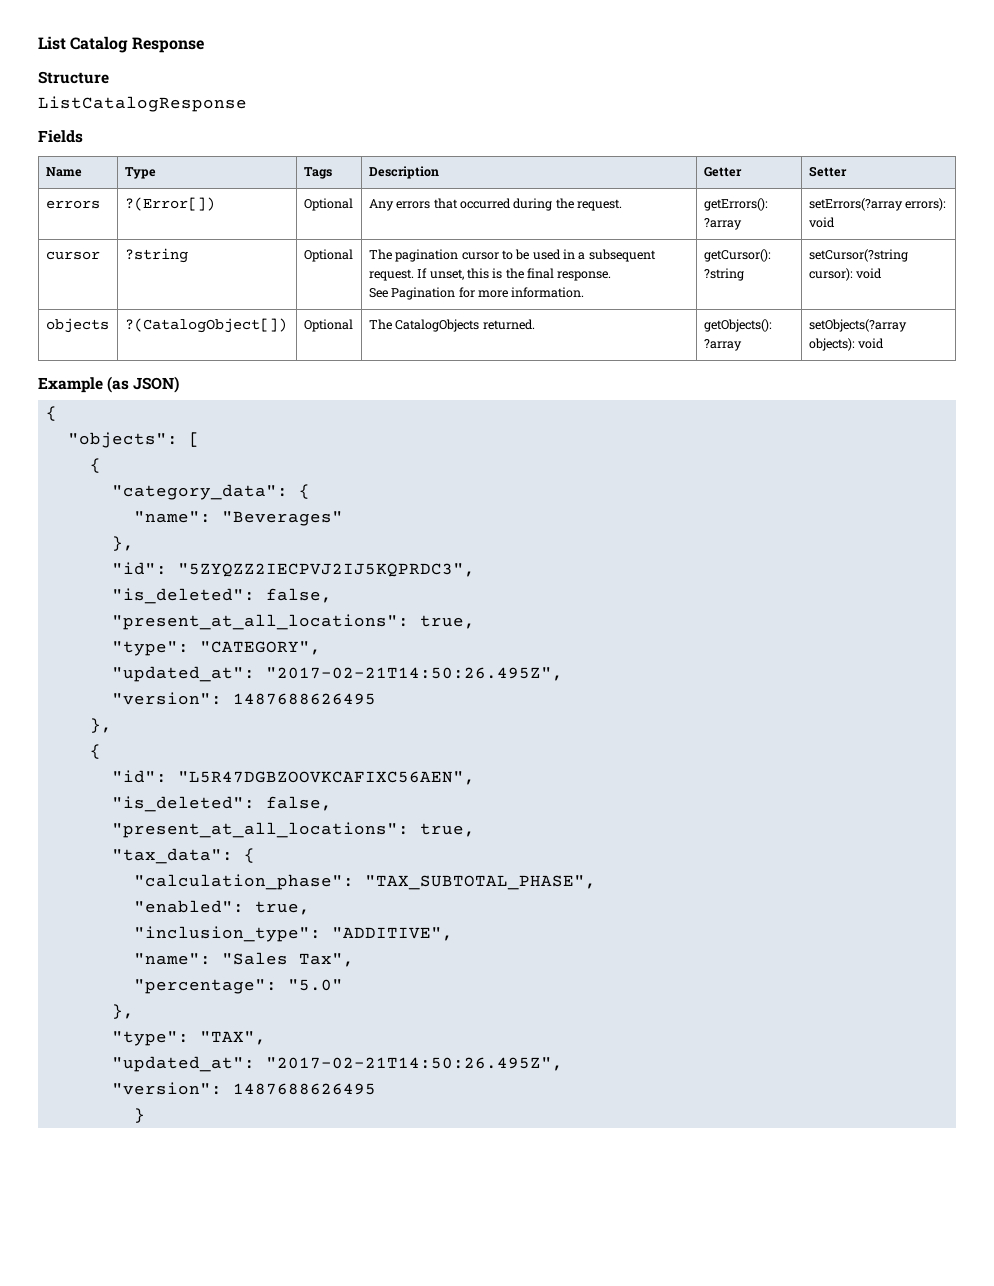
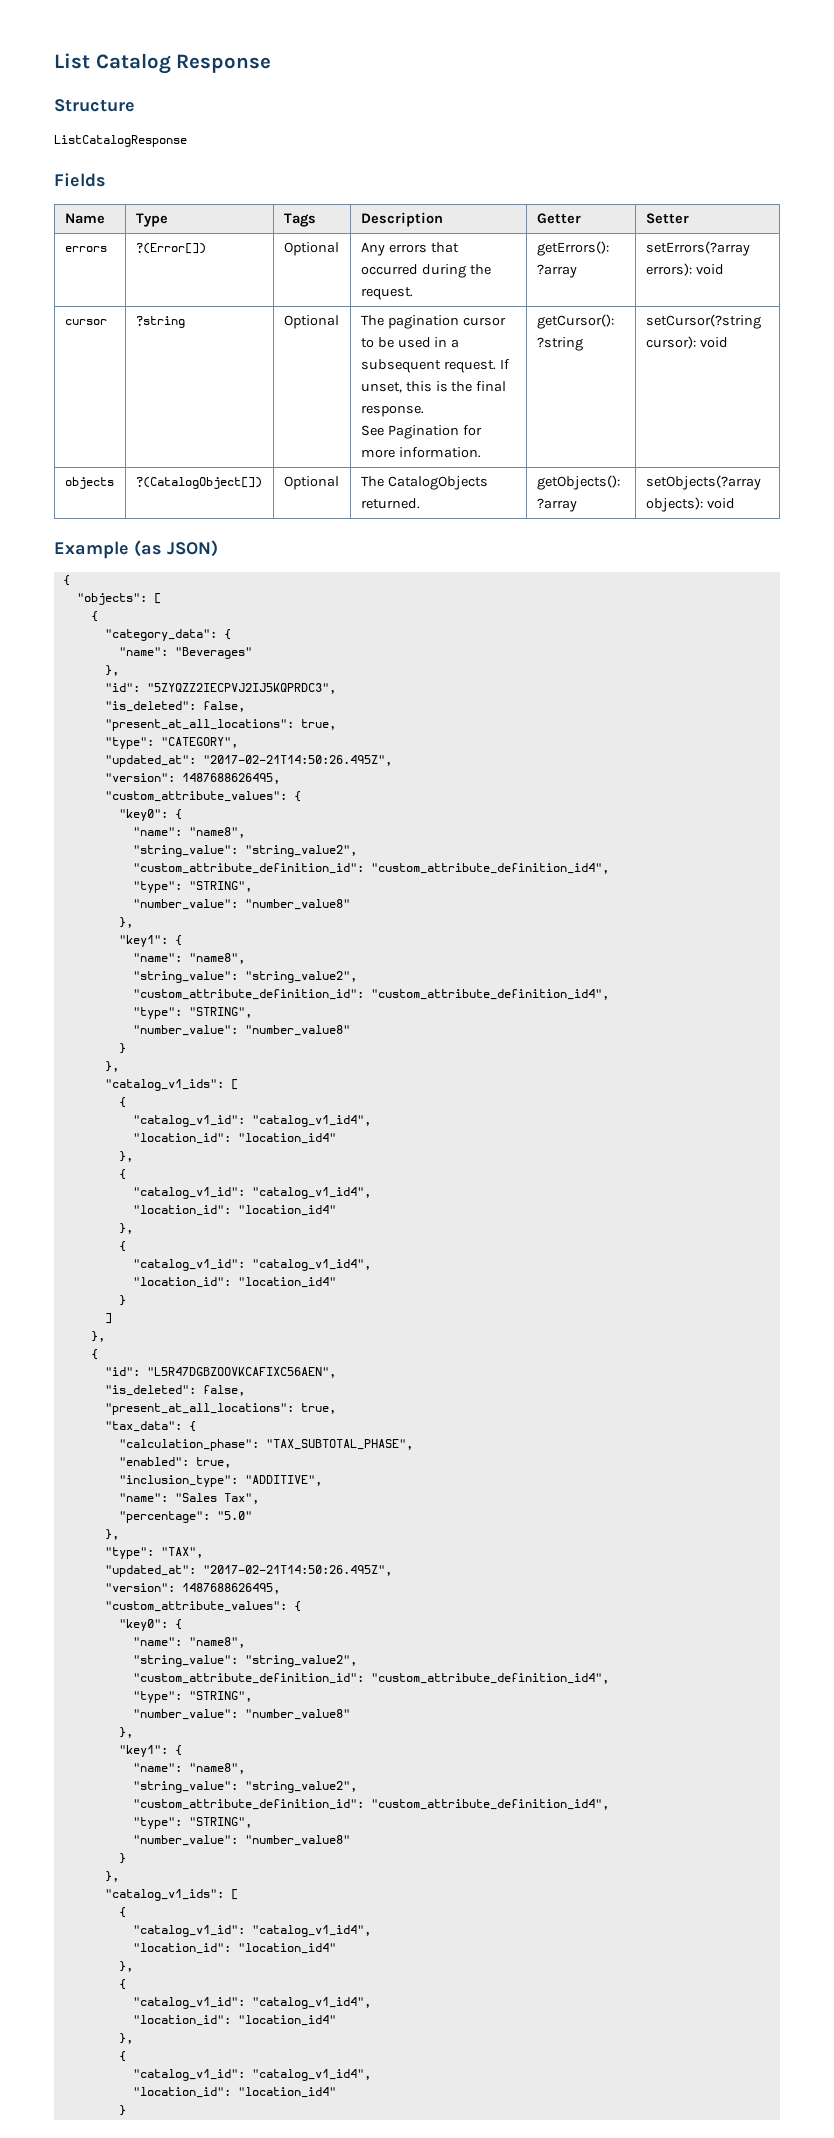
[233,693,377,705] 1487688626495 -> [181,773,280,784] [104,791,301,802] [118,809,182,821] [132,827,245,838] [132,845,357,857] [132,863,609,874] [132,881,252,893] [132,899,350,910] [118,917,133,928] [118,935,182,947] [132,953,245,964] [132,971,357,983] [132,989,609,1000] [132,1007,252,1019] [132,1025,350,1036] [118,1043,126,1054] [104,1061,119,1072] [104,1079,238,1091] [118,1097,126,1108] [132,1115,371,1127] [132,1133,336,1144] [118,1151,133,1162] [118,1169,126,1180] [132,1187,371,1199] [132,1205,336,1216] [118,1223,133,1234] [118,1241,126,1252] [132,1259,371,1271] [132,1277,336,1288] [118,1295,126,1306] [104,1313,112,1324] 1487688626495, // "custom_attribute_values": { // "key0": { // "name": "name8", // "string_value": "string_value2", // "custom_attribute_definition_id": "custom_attribute_definition_id4", // "type": "STRING", // "number_value": "number_value8" // }, // "key1": { // "name": "name8", // "string_value": "string_value2", // "custom_attribute_definition_id": "custom_attribute_definition_id4", // "type": "STRING", // "number_value": "number_value8" // } // }, // "catalog_v1_ids": [ // { // "catalog_v1_id": "catalog_v1_id4", // "location_id": "location_id4" // }, // { // "catalog_v1_id": "catalog_v1_id4", // "location_id": "location_id4" // }, // { // "catalog_v1_id": "catalog_v1_id4", // "location_id": "location_id4" // } // ]
[233,1083,377,1095] 1487688626495 -> [181,1583,280,1594] [104,1601,301,1612] [118,1619,182,1631] [132,1637,245,1648] [132,1655,357,1667] [132,1673,609,1684] [132,1691,252,1703] [132,1709,350,1720] [118,1727,133,1738] [118,1745,182,1757] [132,1763,245,1774] [132,1781,357,1793] [132,1799,609,1810] [132,1817,252,1829] [132,1835,350,1846] [118,1853,126,1864] [104,1871,119,1882] [104,1889,238,1901] [118,1907,126,1918] [132,1925,371,1937] [132,1943,336,1954] [118,1961,133,1972] [118,1979,126,1990] [132,1997,371,2009] [132,2015,336,2026] [118,2033,133,2044] [118,2051,126,2062] [132,2069,371,2081] [132,2087,336,2098] 1487688626495, // "custom_attribute_values": { // "key0": { // "name": "name8", // "string_value": "string_value2", // "custom_attribute_definition_id": "custom_attribute_definition_id4", // "type": "STRING", // "number_value": "number_value8" // }, // "key1": { // "name": "name8", // "string_value": "string_value2", // "custom_attribute_definition_id": "custom_attribute_definition_id4", // "type": "STRING", // "number_value": "number_value8" // } // }, // "catalog_v1_ids": [ // { // "catalog_v1_id": "catalog_v1_id4", // "location_id": "location_id4" // }, // { // "catalog_v1_id": "catalog_v1_id4", // "location_id": "location_id4" // }, // { // "catalog_v1_id": "catalog_v1_id4", // "location_id": "location_id4"

